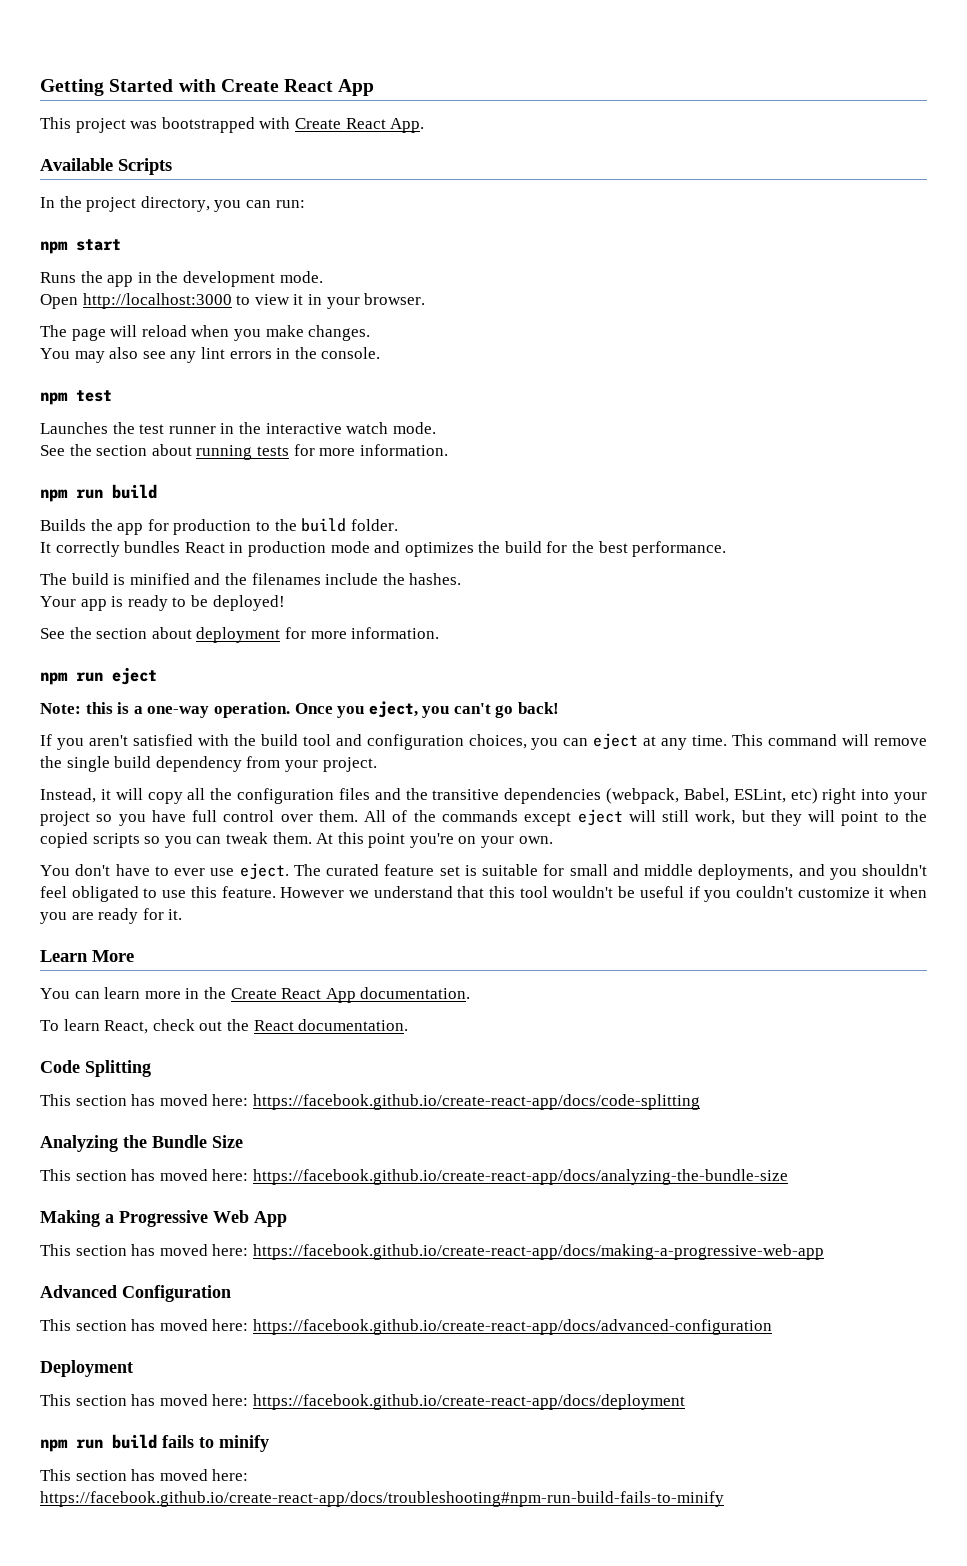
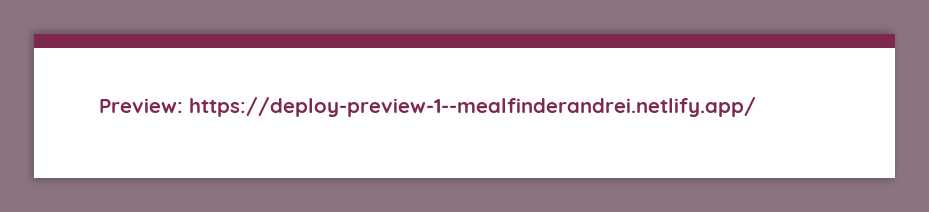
[40,79,375,96] [40,117,425,133] [40,158,172,175] [40,196,305,212] [40,239,121,254] [40,271,323,287] [40,293,426,309] [40,325,371,341] [40,347,381,363] [40,390,112,405] [40,422,436,434] [40,444,448,460] [40,484,157,502] [40,518,398,535] [40,541,727,557] [40,573,462,585] [40,595,285,611] [40,627,440,643] [40,667,157,685] [40,701,560,718] [40,733,928,750] [40,756,377,772] [40,788,928,804] [40,809,927,826] [40,832,553,848] [40,863,927,880] [40,886,928,902] [40,908,183,924] [40,950,134,962] [40,987,471,1003] [40,1019,409,1034] [40,1060,151,1077] [40,1094,700,1110] [40,1135,243,1152] [40,1169,788,1185] [40,1210,287,1227] [40,1244,824,1260] [40,1285,231,1302] [40,1319,772,1335] [40,1360,133,1377] [40,1394,685,1410] [40,1434,269,1452] [40,1469,249,1481] [40,1491,724,1507] Getting Started with Create React App // This project was bootstrapped with Create React App. // Available Scripts // In the project directory, you can run: // npm start // Runs the app in the development mode. // Open http://localhost:3000 to view it in your browser. // The page will reload when you make changes. // You may also see any lint errors in the console. // npm test // Launches the test runner in the interactive watch mode. // See the section about running tests for more information. // npm run build // Builds the app for production to the build folder. // It correctly bundles React in production mode and optimizes the build for the best performance. // The build is minified and the filenames include the hashes. // Your app is ready to be deployed! // See the section about deployment for more information. // npm run eject // Note: this is a one-way operation. Once you eject, you can't go back! // If you aren't satisfied with the build tool and configuration choices, you can eject at any time. This command will remove the single build dependency from your project. // Instead, it will copy all the configuration files and the transitive dependencies (webpack, Babel, ESLint, etc) right into your project so you have full control over them. All of the commands except eject will still work, but they will point to the copied scripts so you can tweak them. At this point you're on your own. // You don't have to ever use eject. The curated feature set is suitable for small and middle deployments, and you shouldn't feel obligated to use this feature. However we understand that this tool wouldn't be useful if you couldn't customize it when you are ready for it. // Learn More // You can learn more in the Create React App documentation. // To learn React, check out the React documentation. // Code Splitting // This section has moved here: https://facebook.github.io/create-react-app/docs/code-splitting // Analyzing the Bundle Size // This section has moved here: https://facebook.github.io/create-react-app/docs/analyzing-the-bundle-size // Making a Progressive Web App // This section has moved here: https://facebook.github.io/create-react-app/docs/making-a-progressive-web-app // Advanced Configuration // This section has moved here: https://facebook.github.io/create-react-app/docs/advanced-configuration // Deployment // This section has moved here: https://facebook.github.io/create-react-app/docs/deployment // npm run build fails to minify // This section has moved here: https://facebook.github.io/create-react-app/docs/troubleshooting#npm-run-build-fails-to-minify -> [99,97,756,117] Preview: https://deploy-preview-1--mealfinderandrei.netlify.app/

